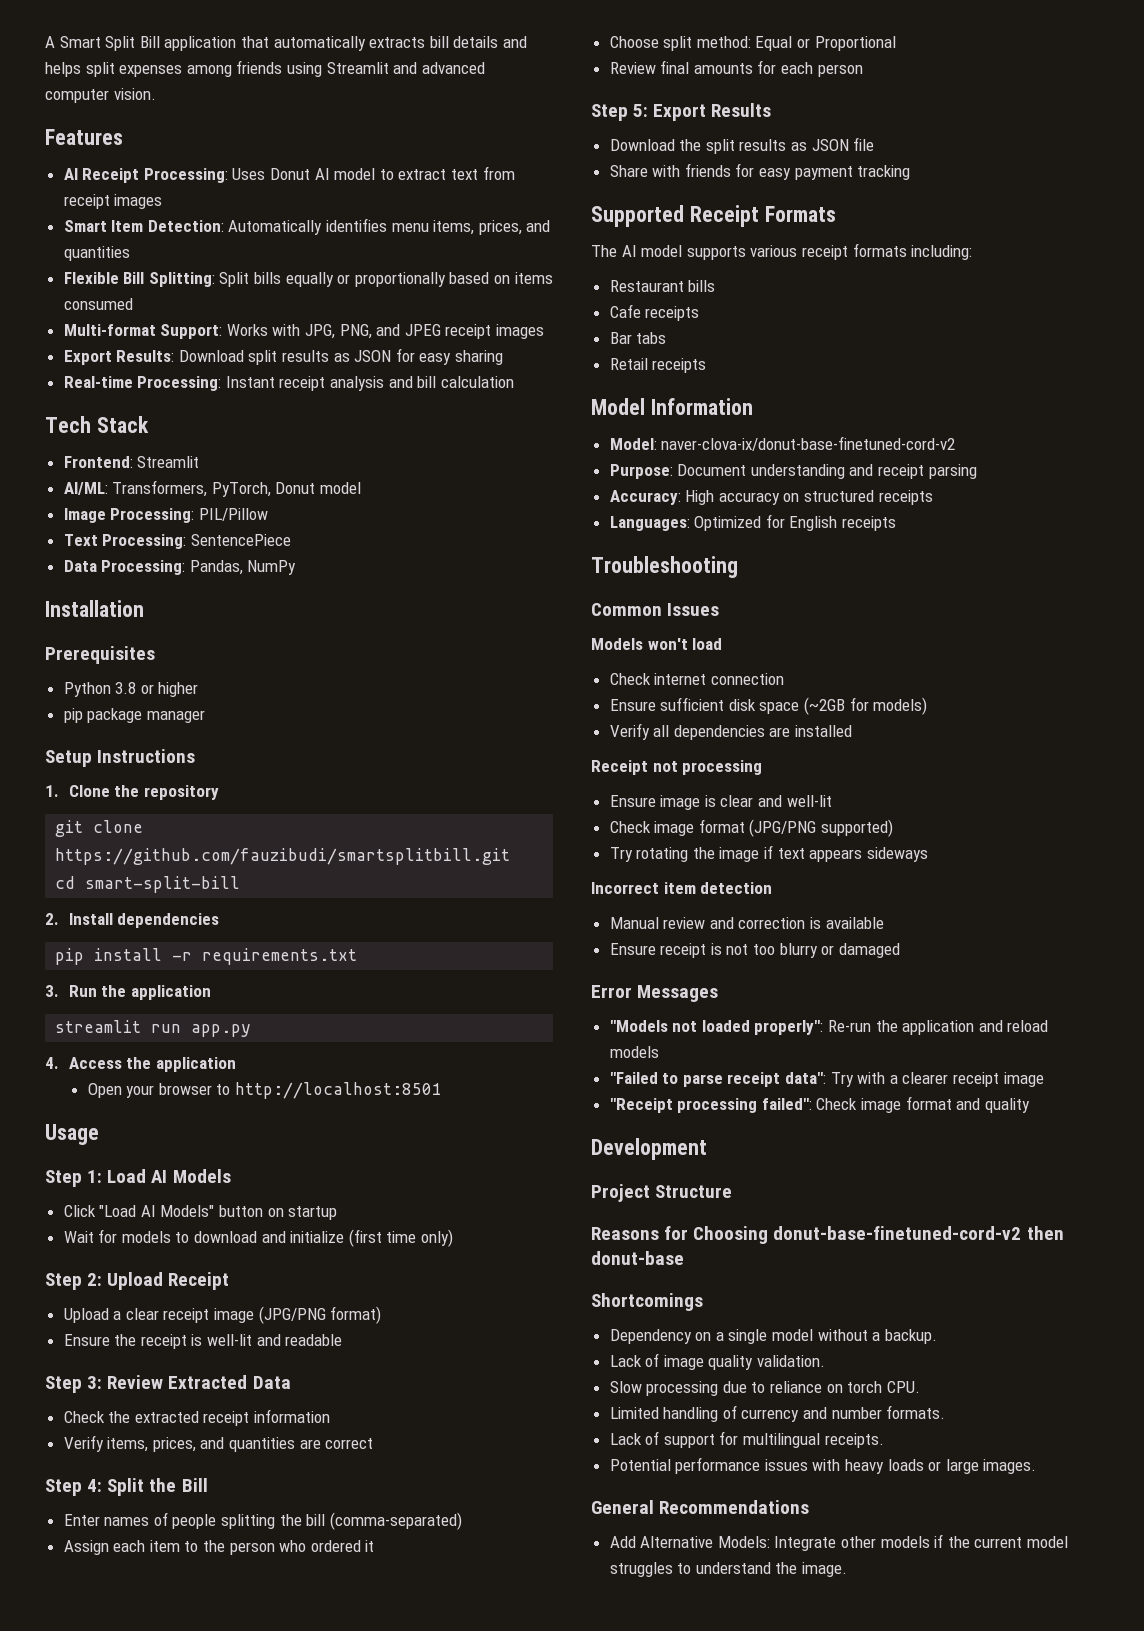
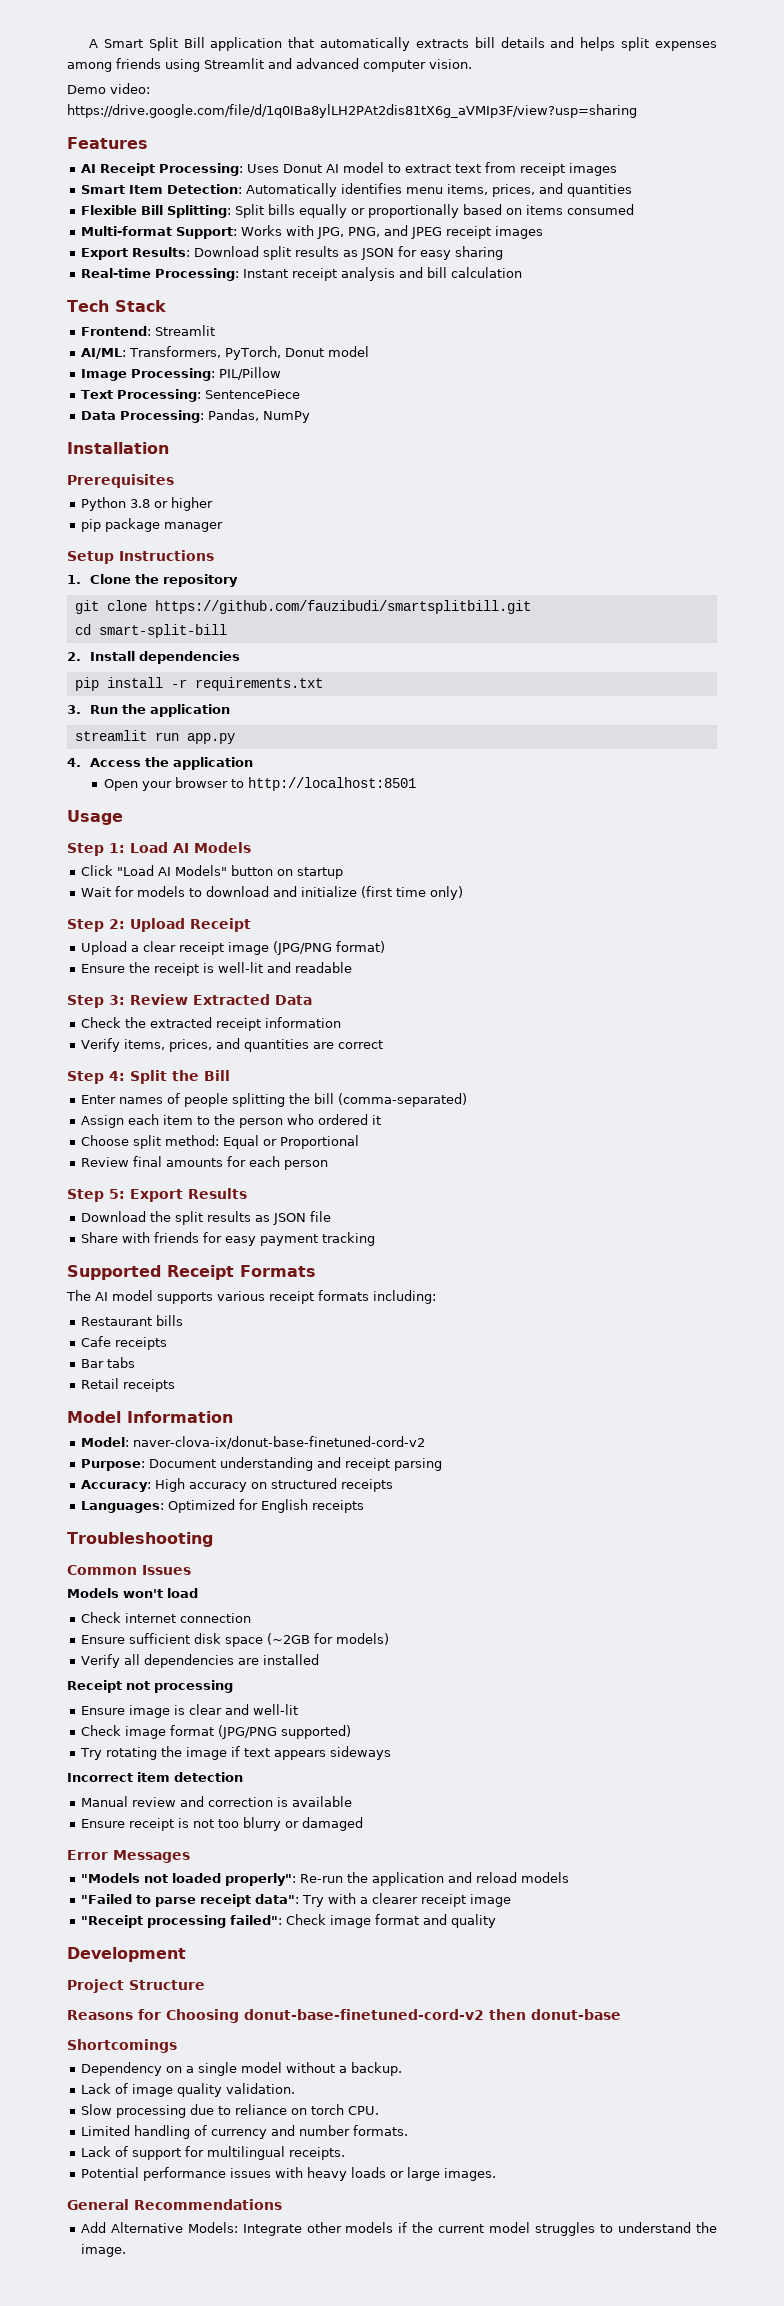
(156, 94) none -> [67,83,150,94] [67,104,637,118] // Demo video: https://drive.google.com/file/d/1q0IBa8ylLH2PAt2dis81tX6g_aVMIp3F/view?usp=sharing

